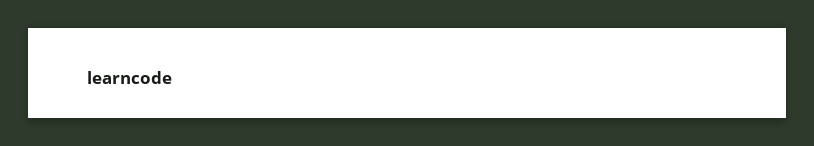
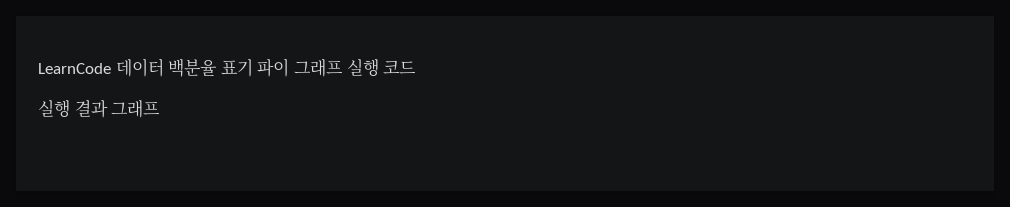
[87,71,172,84] learncode -> [38,58,417,77] [38,99,161,118] LearnCode 데이터 백분율 표기 파이 그래프 실행 코드 // 실행 결과 그래프

